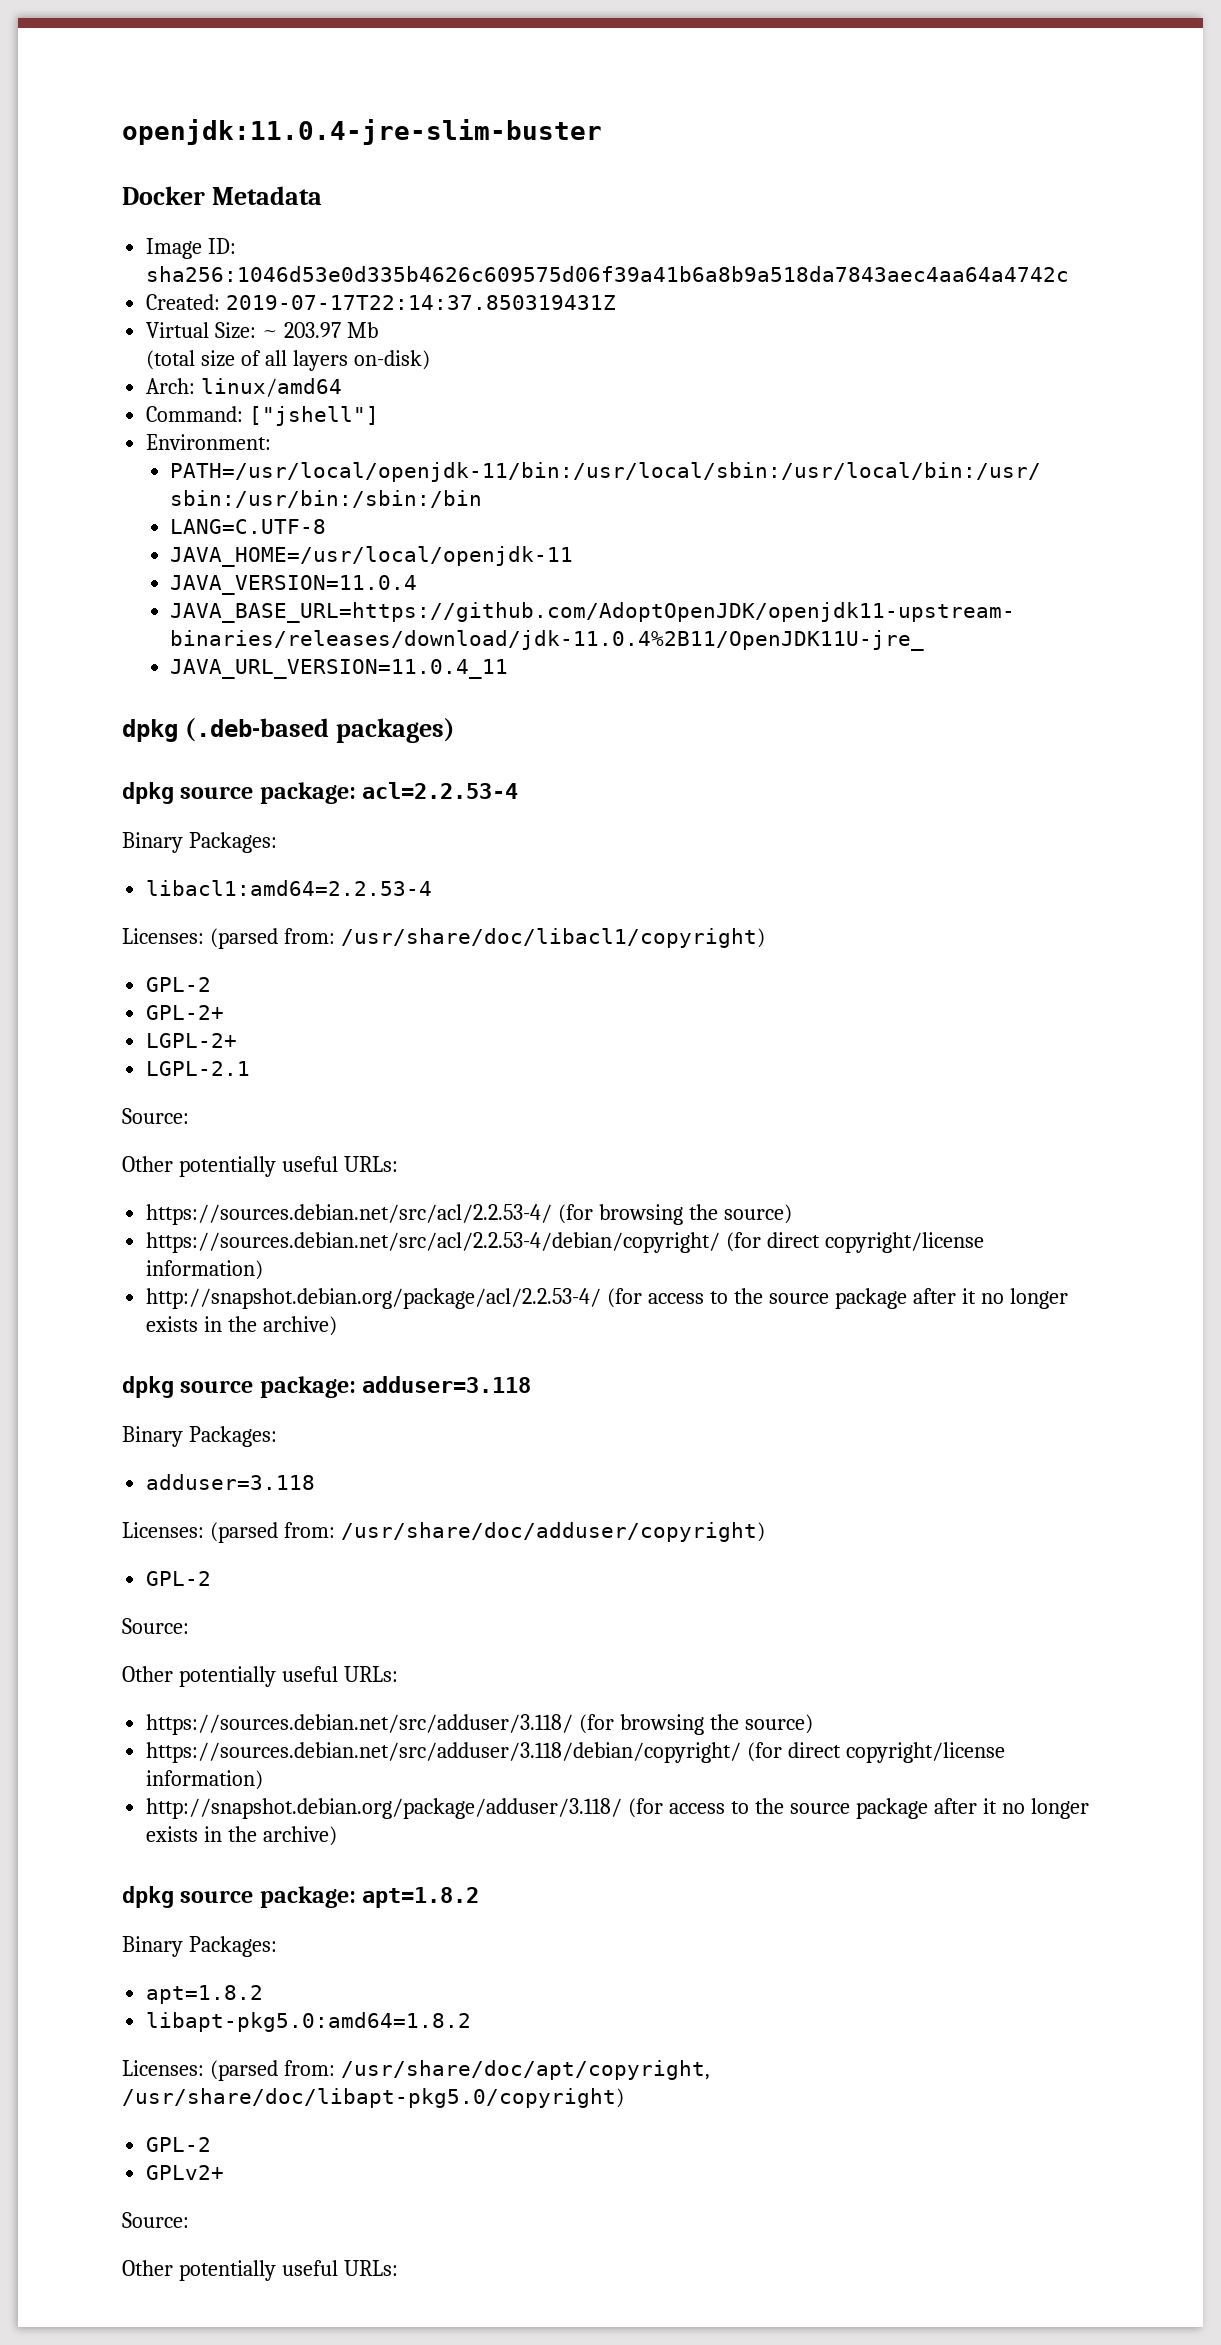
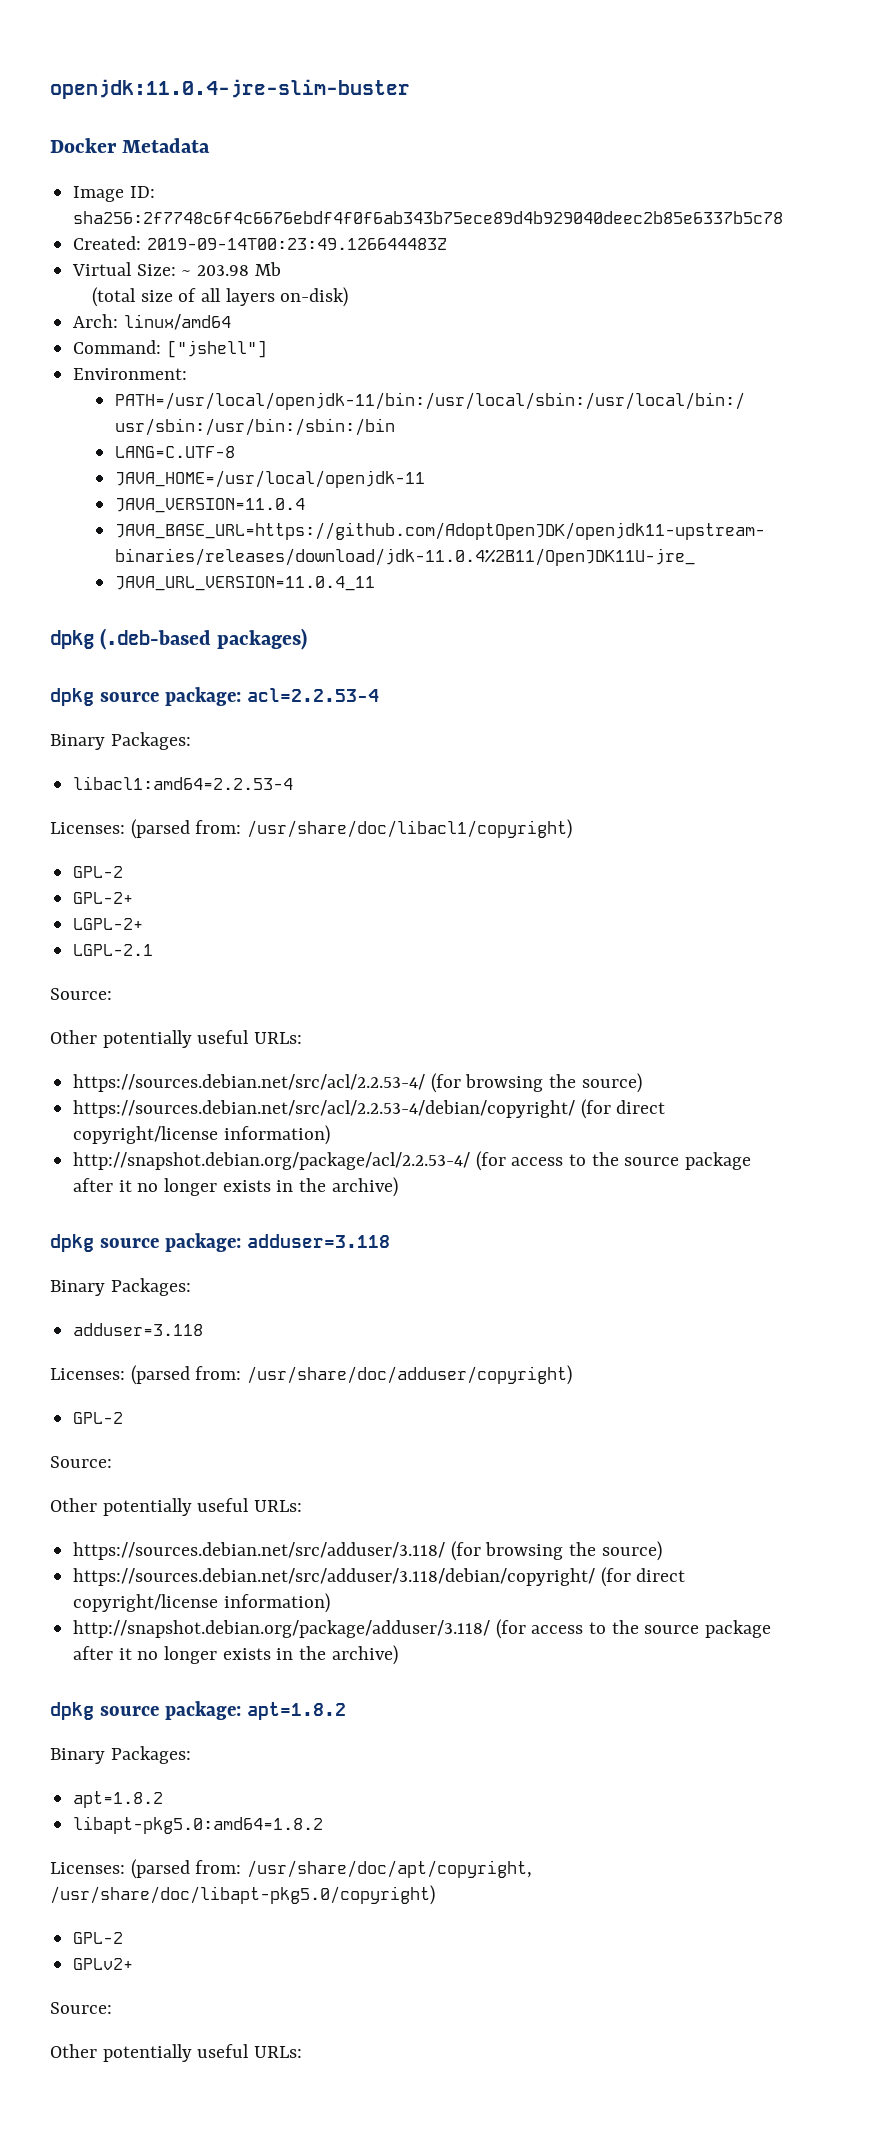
[146,266,1070,282] sha256:1046d53e0d335b4626c609575d06f39a41b6a8b9a518da7843aec4aa64a4742c -> [73,211,784,224] sha256:2f7748c6f4c6676ebdf4f0f6ab343b75ece89d4b929040deec2b85e6337b5c78
[226,295,617,310] 2019-07-17T22:14:37.850319431Z -> [146,238,447,250] 2019-09-14T00:23:49.126644483Z
[284,322,342,338] 203.97 -> [197,265,250,276] 203.98

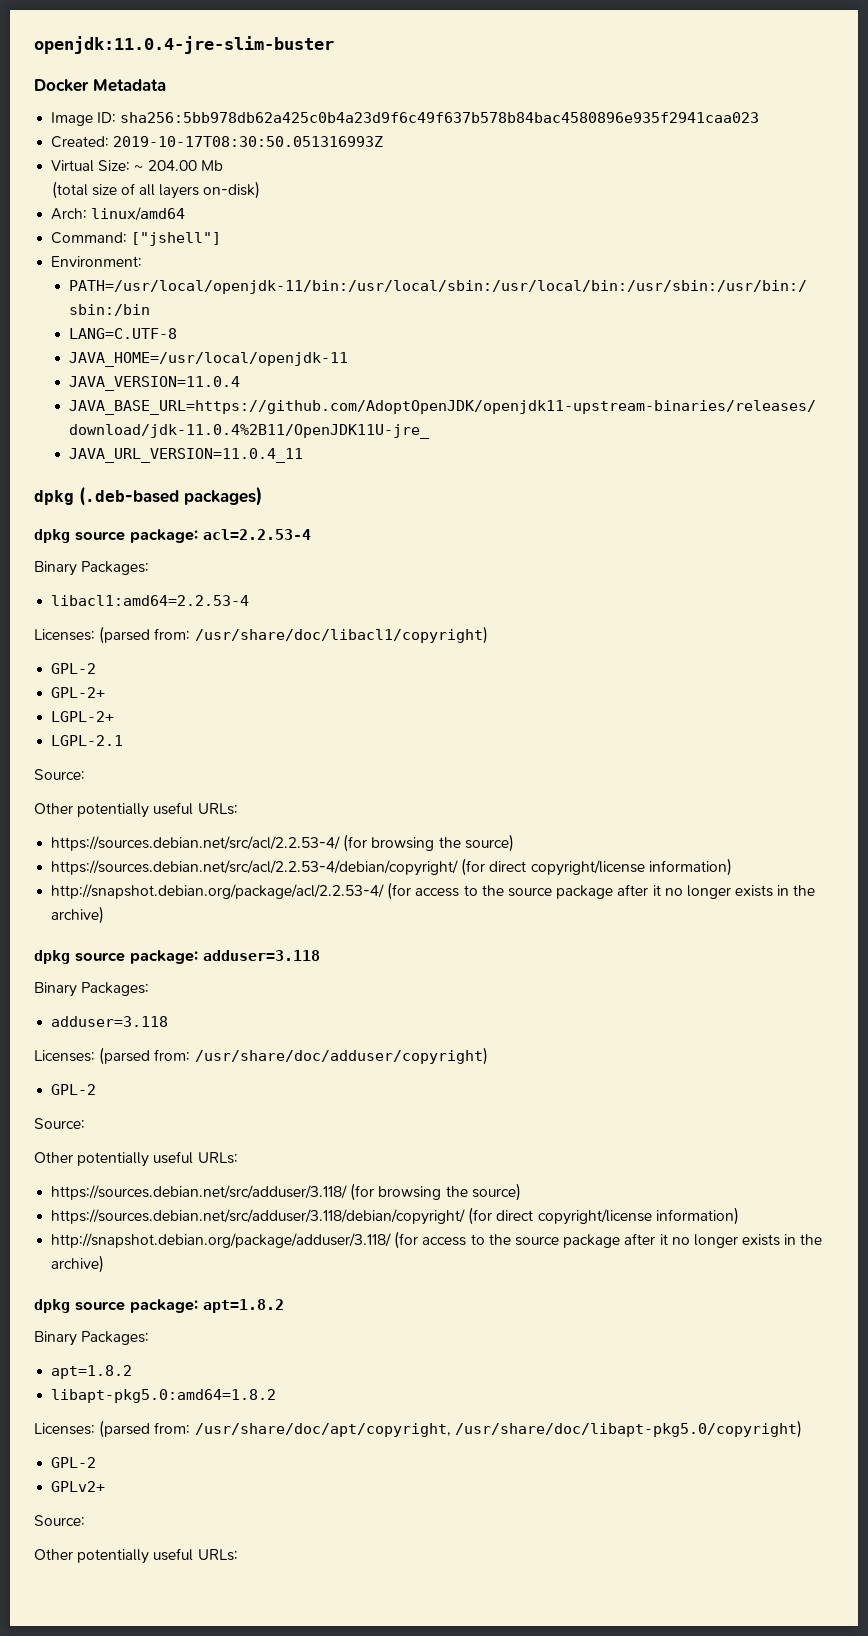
[73,211,784,224] sha256:2f7748c6f4c6676ebdf4f0f6ab343b75ece89d4b929040deec2b85e6337b5c78 -> [120,112,760,123] sha256:5bb978db62a425c0b4a23d9f6c49f637b578b84bac4580896e935f2941caa023
[146,238,447,250] 2019-09-14T00:23:49.126644483Z -> [113,136,384,147] 2019-10-17T08:30:50.051316993Z
[197,265,250,276] 203.98 -> [147,160,197,171] 204.00

